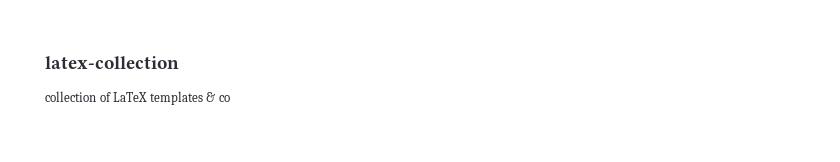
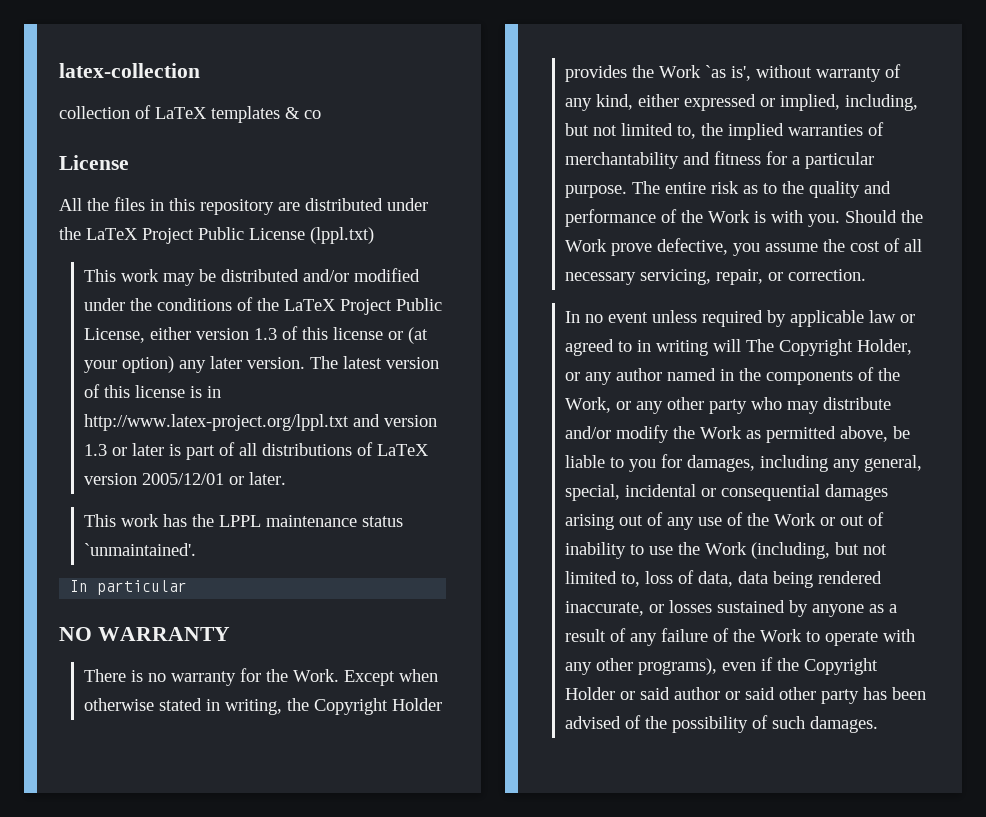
(230, 98) none -> [59,155,129,170] [59,197,428,215] [59,227,374,244] [84,268,421,286] [84,297,443,315] [84,326,429,344] [84,356,440,373] [84,384,222,398] [84,414,438,431] [84,442,430,460] [84,472,287,485] [84,514,404,527] [84,543,197,556] [70,580,188,595] [59,627,230,641] [84,668,439,686] [84,698,443,715] [565,64,902,82] [565,94,919,111] [565,122,885,140] [565,151,875,169] [565,181,892,198] [565,209,924,227] [565,238,923,256] [565,269,867,285] [565,310,916,327] [565,339,913,356] [565,367,901,385] [565,397,892,414] [565,425,911,443] [565,454,923,472] [565,484,889,501] [565,512,885,530] [565,542,888,559] [565,570,883,588] [565,600,898,617] [565,628,916,646] [565,657,879,675] [565,687,927,704] [565,715,879,733] // License // All the files in this repository are distributed under the LaTeX Project Public License (lppl.txt) // This work may be distributed and/or modified under the conditions of the LaTeX Project Public License, either version 1.3 of this license or (at your option) any later version. The latest version of this license is in http://www.latex-project.org/lppl.txt and version 1.3 or later is part of all distributions of LaTeX version 2005/12/01 or later. // This work has the LPPL maintenance status `unmaintained'. // In particular // NO WARRANTY // There is no warranty for the Work. Except when otherwise stated in writing, the Copyright Holder provides the Work `as is', without warranty of any kind, either expressed or implied, including, but not limited to, the implied warranties of merchantability and fitness for a particular purpose. The entire risk as to the quality and performance of the Work is with you. Should the Work prove defective, you assume the cost of all necessary servicing, repair, or correction. // In no event unless required by applicable law or agreed to in writing will The Copyright Holder, or any author named in the components of the Work, or any other party who may distribute and/or modify the Work as permitted above, be liable to you for damages, including any general, special, incidental or consequential damages arising out of any use of the Work or out of inability to use the Work (including, but not limited to, loss of data, data being rendered inaccurate, or losses sustained by anyone as a result of any failure of the Work to operate with any other programs), even if the Copyright Holder or said author or said other party has been advised of the possibility of such damages.

